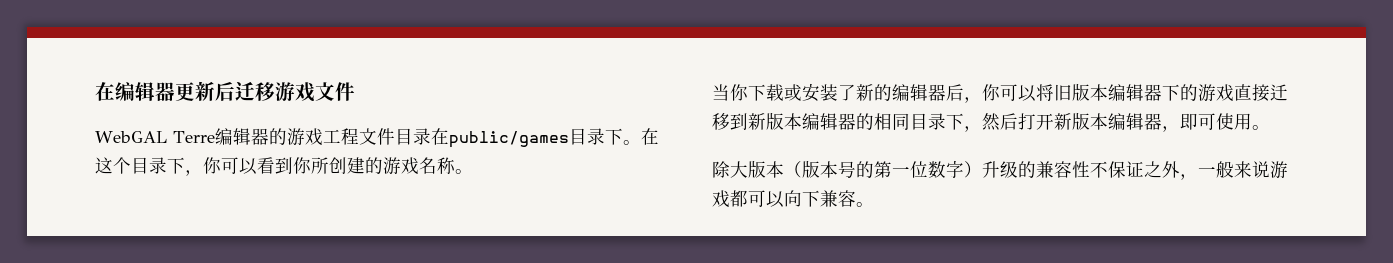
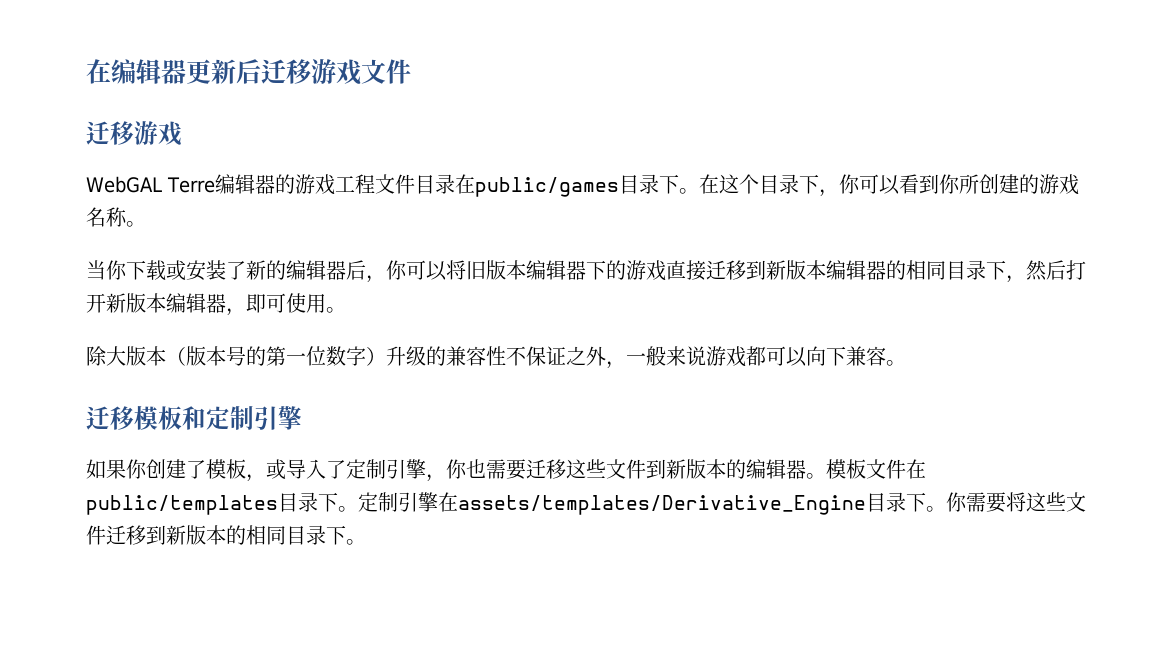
(355, 91) none -> [86,121,182,146] // 迁移游戏
(874, 204) none -> [86,406,302,430] [86,459,926,482] [86,492,1086,515] [86,525,366,545] // 迁移模板和定制引擎 // 如果你创建了模板，或导入了定制引擎，你也需要迁移这些文件到新版本的编辑器。模板文件在public/templates目录下。定制引擎在assets/templates/Derivative_Engine目录下。你需要将这些文件迁移到新版本的相同目录下。

